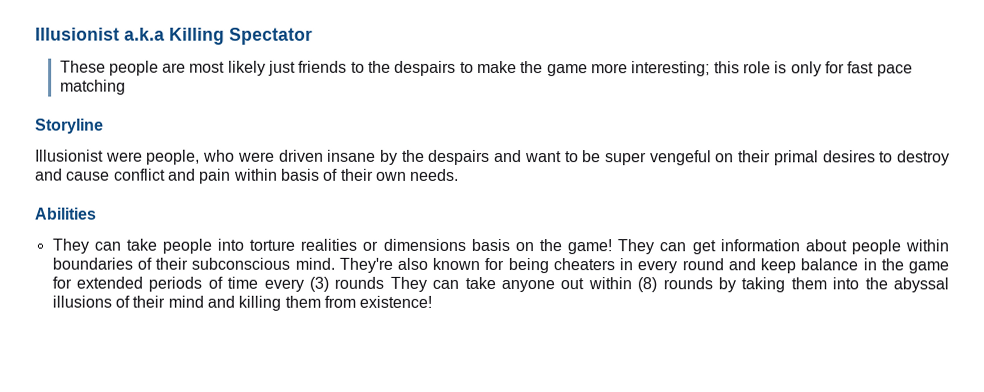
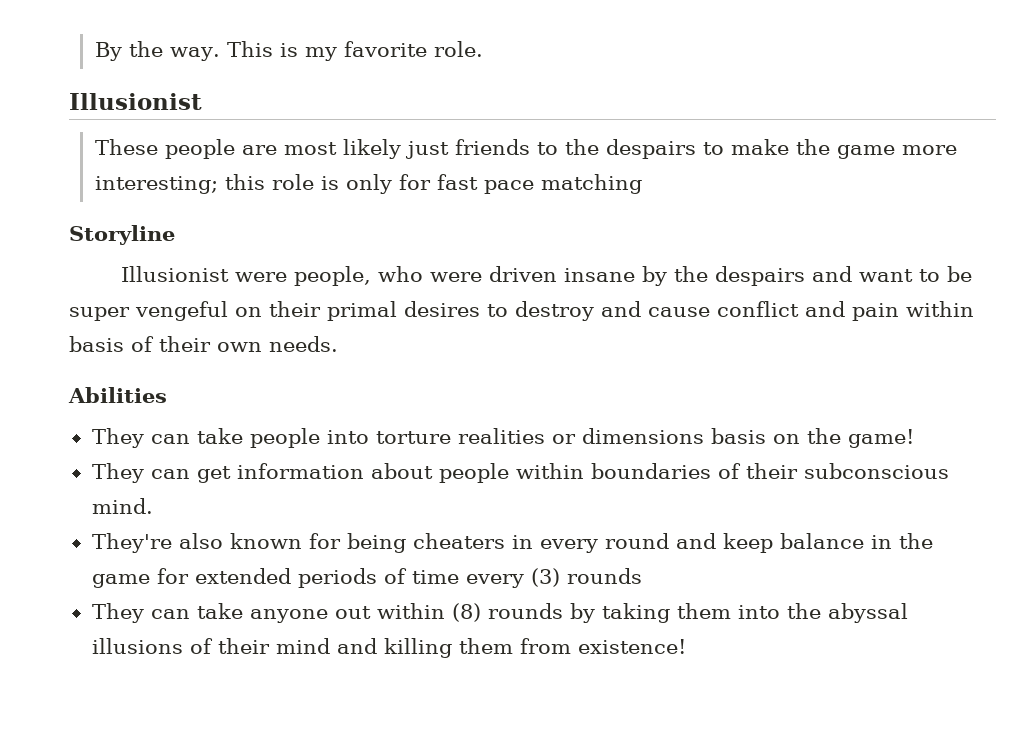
[35,27,313,45] Illusionist a.k.a Killing Spectator -> [94,41,483,61] [69,93,202,110] By the way. This is my favorite role. // Illusionist
(613, 247) none -> (914, 438) //
(335, 263) none -> (153, 506) //
(385, 282) none -> (642, 576) //

